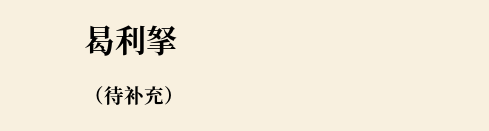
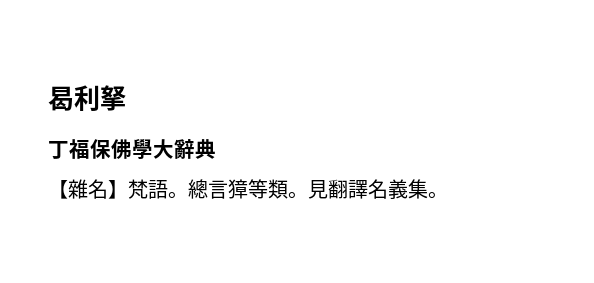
[84,86,184,105] （待补充） -> [48,139,216,159] [48,179,448,199] 丁福保佛學大辭典 // 【雜名】梵語。總言獐等類。見翻譯名義集。

